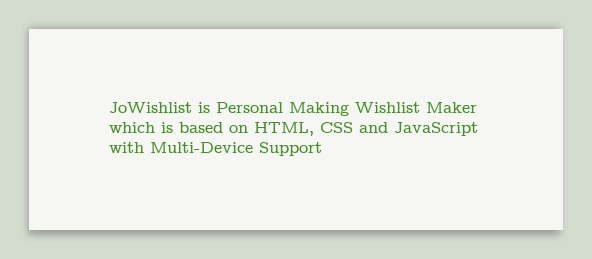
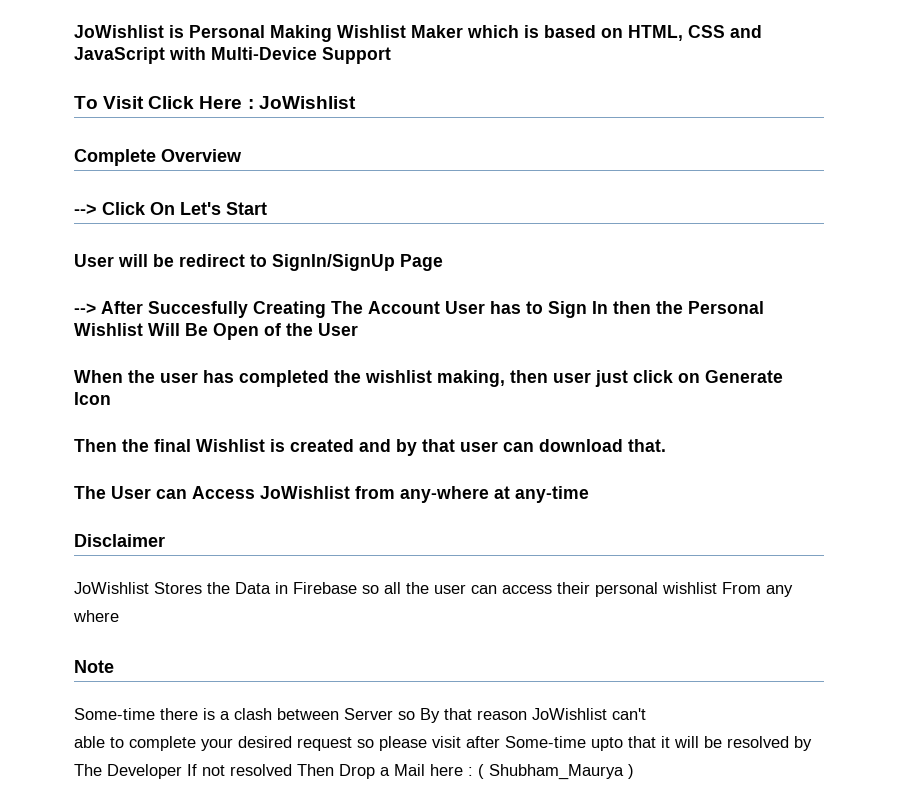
(322, 149) none -> [74,96,356,109] [74,149,242,166] [74,202,267,215] [74,254,443,271] [74,301,764,318] [74,323,358,340] [74,370,783,387] [74,392,111,405] [74,439,666,456] [74,486,589,503] [74,534,165,547] [74,582,793,597] [73,610,119,622] [74,660,114,673] [74,708,646,723] [74,736,812,751] [74,764,634,780] // To Visit Click Here : JoWishlist // Complete Overview // --> Click On Let's Start // User will be redirect to SignIn/SignUp Page // --> After Succesfully Creating The Account User has to Sign In then the Personal Wishlist Will Be Open of the User // When the user has completed the wishlist making, then user just click on Generate Icon // Then the final Wishlist is created and by that user can download that. // The User can Access JoWishlist from any-where at any-time // Disclaimer // JoWishlist Stores the Data in Firebase so all the user can access their personal wishlist From any where // Note // Some-time there is a clash between Server so By that reason JoWishlist can't // able to complete your desired request so please visit after Some-time upto that it will be resolved by The Developer If not resolved Then Drop a Mail here : ( Shubham_Maurya )

